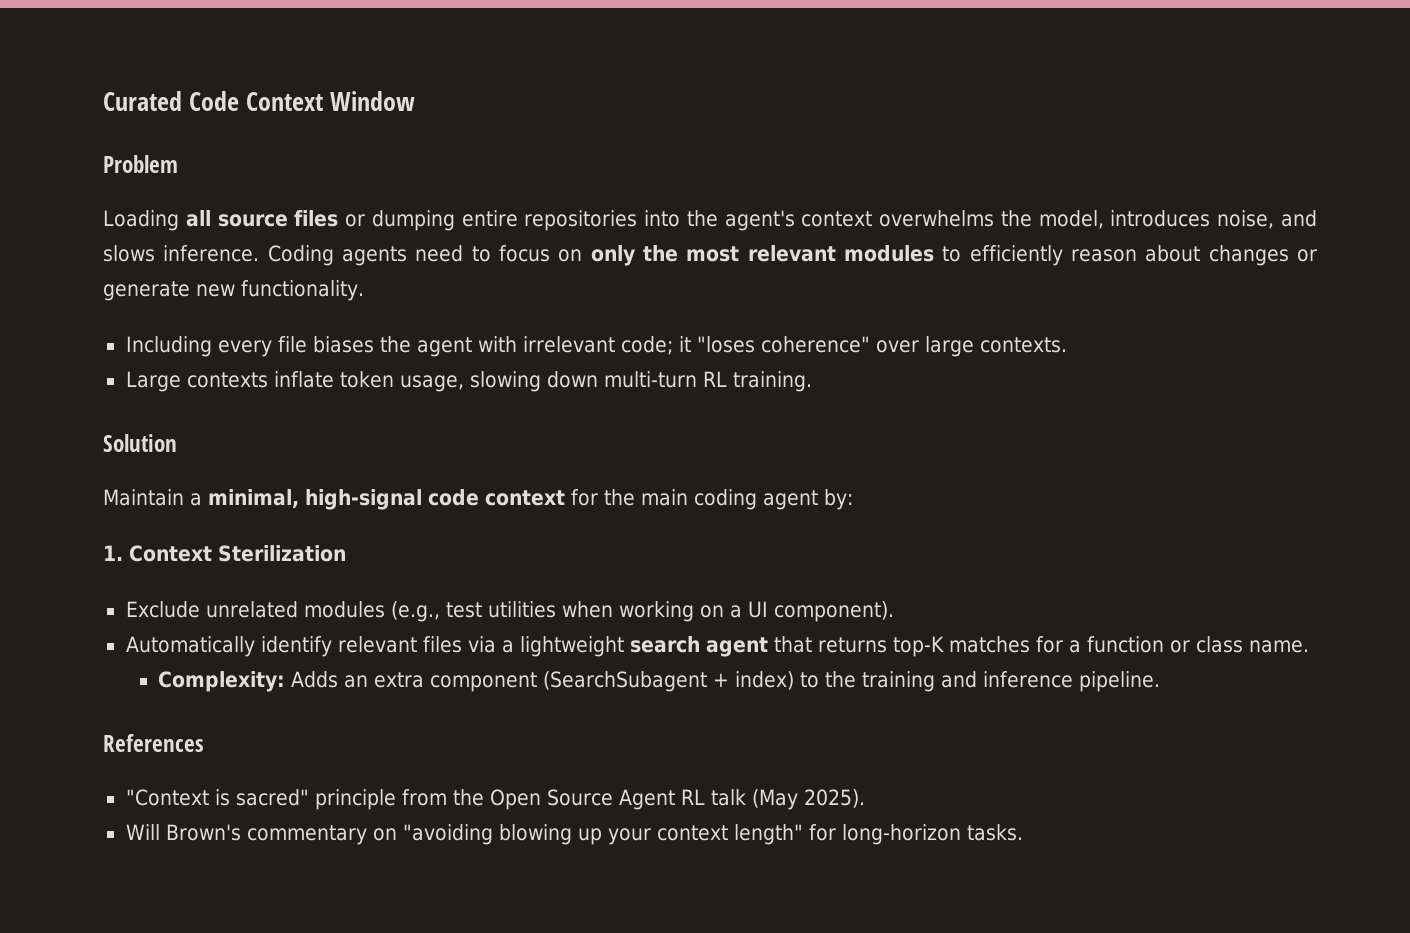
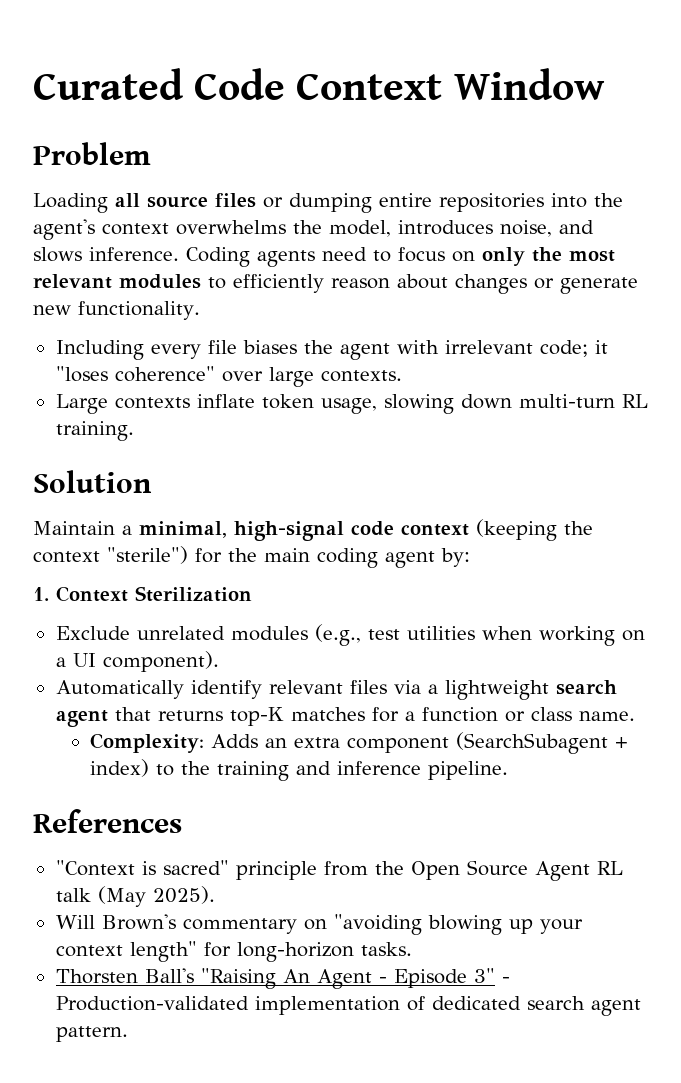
(565, 498) none -> [476,519,593,541] [33,546,188,564] (keeping the context "sterile")
(1023, 832) none -> [55,968,510,989] [55,996,641,1016] [55,1026,128,1042] // Thorsten Ball's "Raising An Agent - Episode 3" - Production-validated implementation of dedicated search agent pattern.

